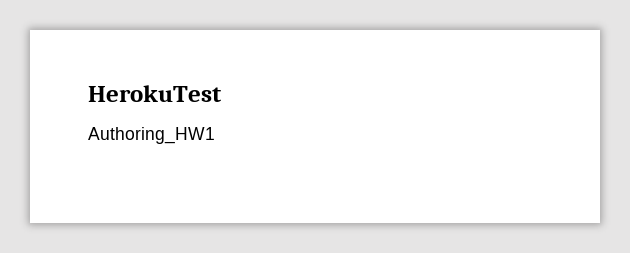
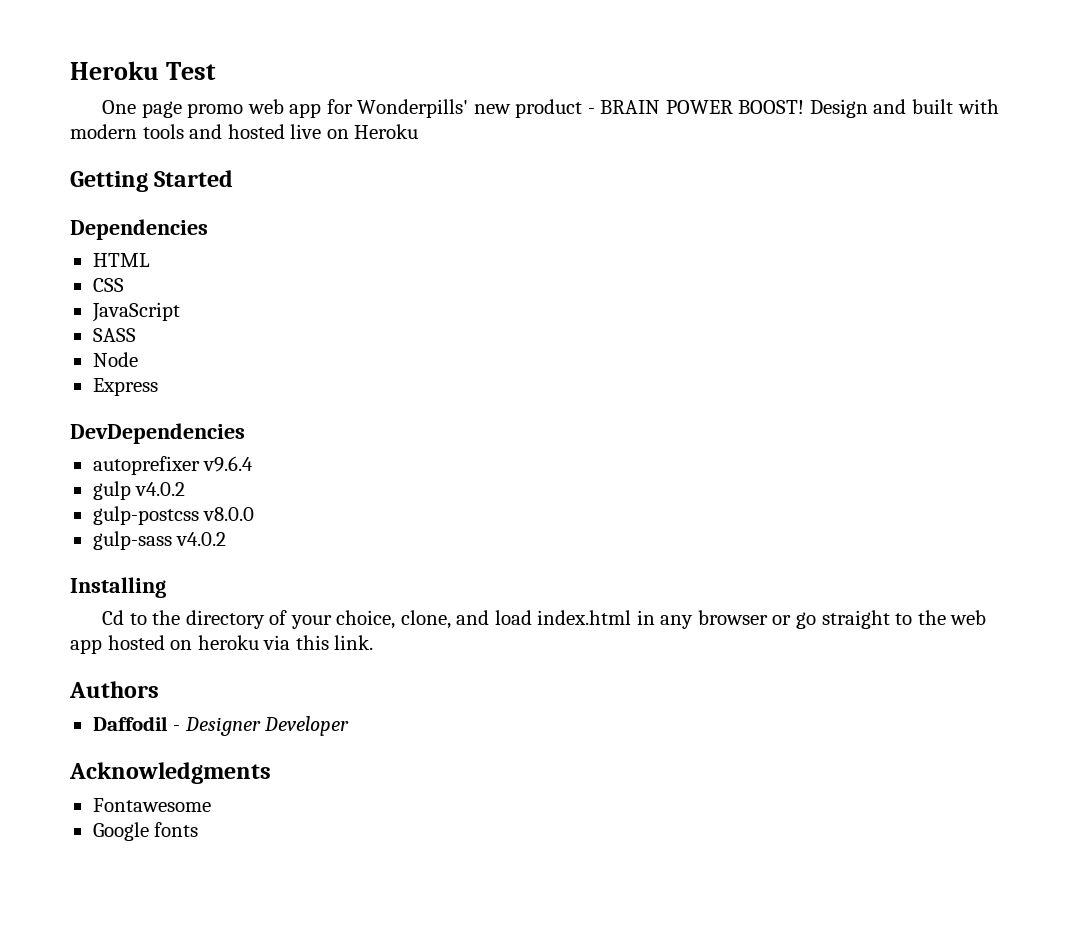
[88,85,222,102] [88,127,215,144] HerokuTest // Authoring_HW1 -> [70,61,217,80] [101,99,999,118] [70,124,419,139] [70,170,234,192] [70,219,208,240] [92,253,150,267] [92,278,124,292] [91,302,180,322] [92,328,136,342] [92,352,138,367] [92,378,158,396] [70,423,245,444] [92,456,254,475] [92,481,186,500] [92,506,255,525] [92,531,227,550] [70,577,166,598] [101,610,987,629] [70,635,374,654] [69,681,159,698] [92,716,350,736] [69,762,271,784] [92,798,211,812] [92,822,199,841] Heroku Test // One page promo web app for Wonderpills' new product - BRAIN POWER BOOST! Design and built with modern tools and hosted live on Heroku // Getting Started // Dependencies // HTML // CSS // JavaScript // SASS // Node // Express // DevDependencies // autoprefixer v9.6.4 // gulp v4.0.2 // gulp-postcss v8.0.0 // gulp-sass v4.0.2 // Installing // Cd to the directory of your choice, clone, and load index.html in any browser or go straight to the web app hosted on heroku via this link. // Authors // Daffodil - Designer Developer // Acknowledgments // Fontawesome // Google fonts

